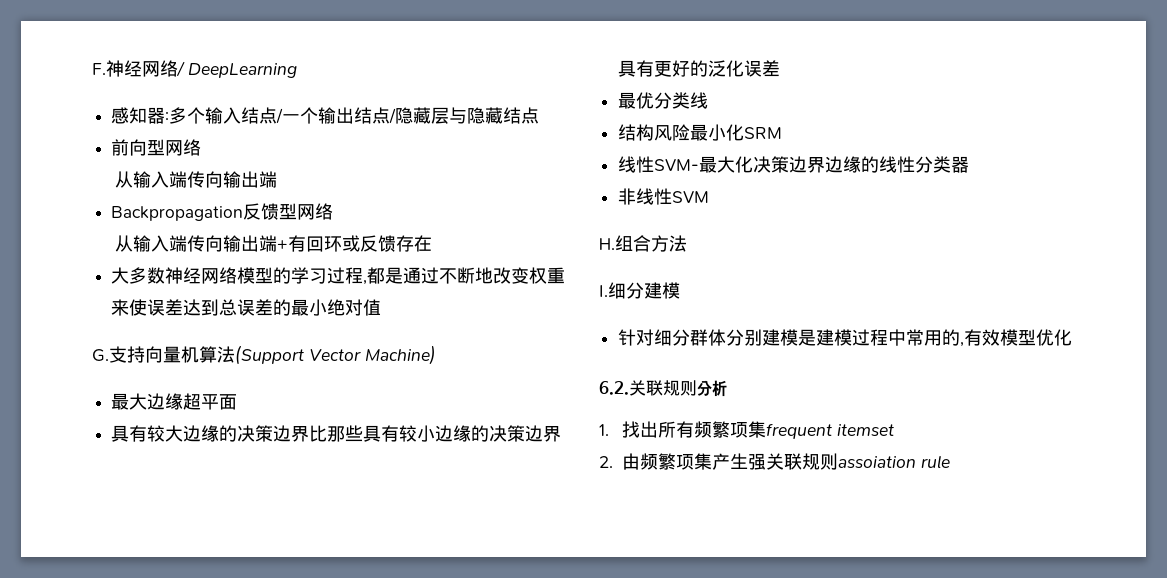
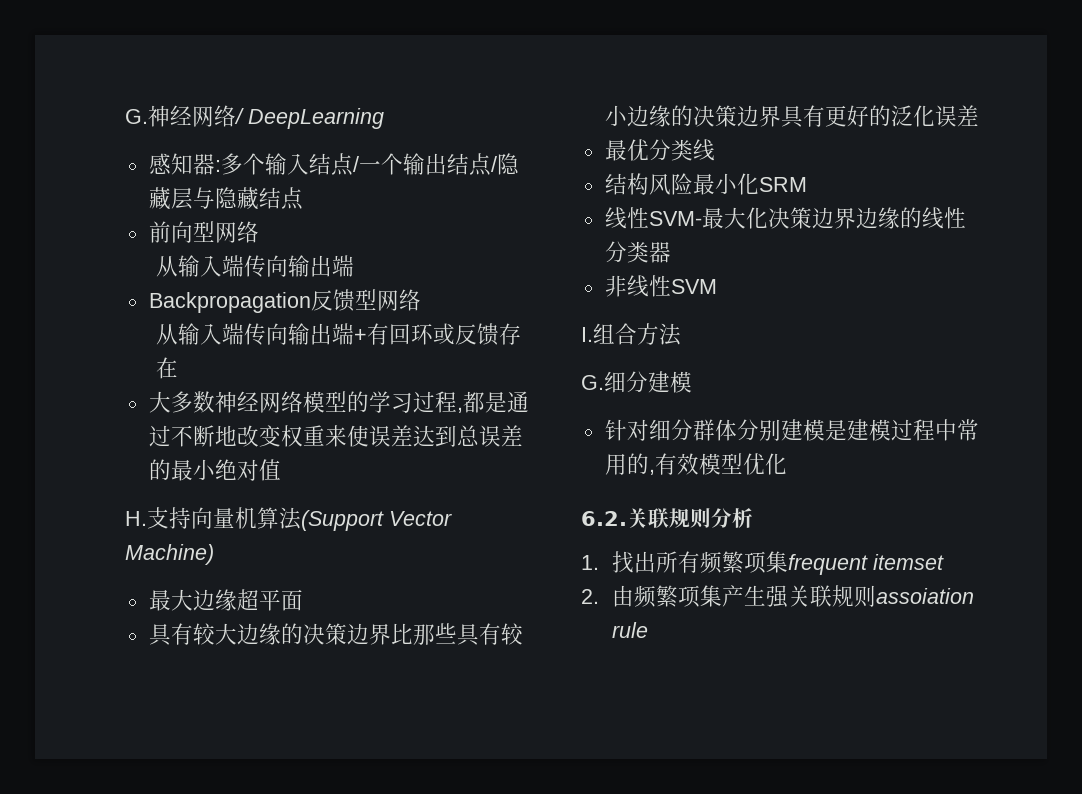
[92,63,106,75] F. -> [125,109,148,124] G.
[92,349,109,362] G. -> [125,511,147,526] H.
[599,238,615,250] H. -> [581,327,593,342] I.
[599,285,608,297] I. -> [581,375,604,390] G.

